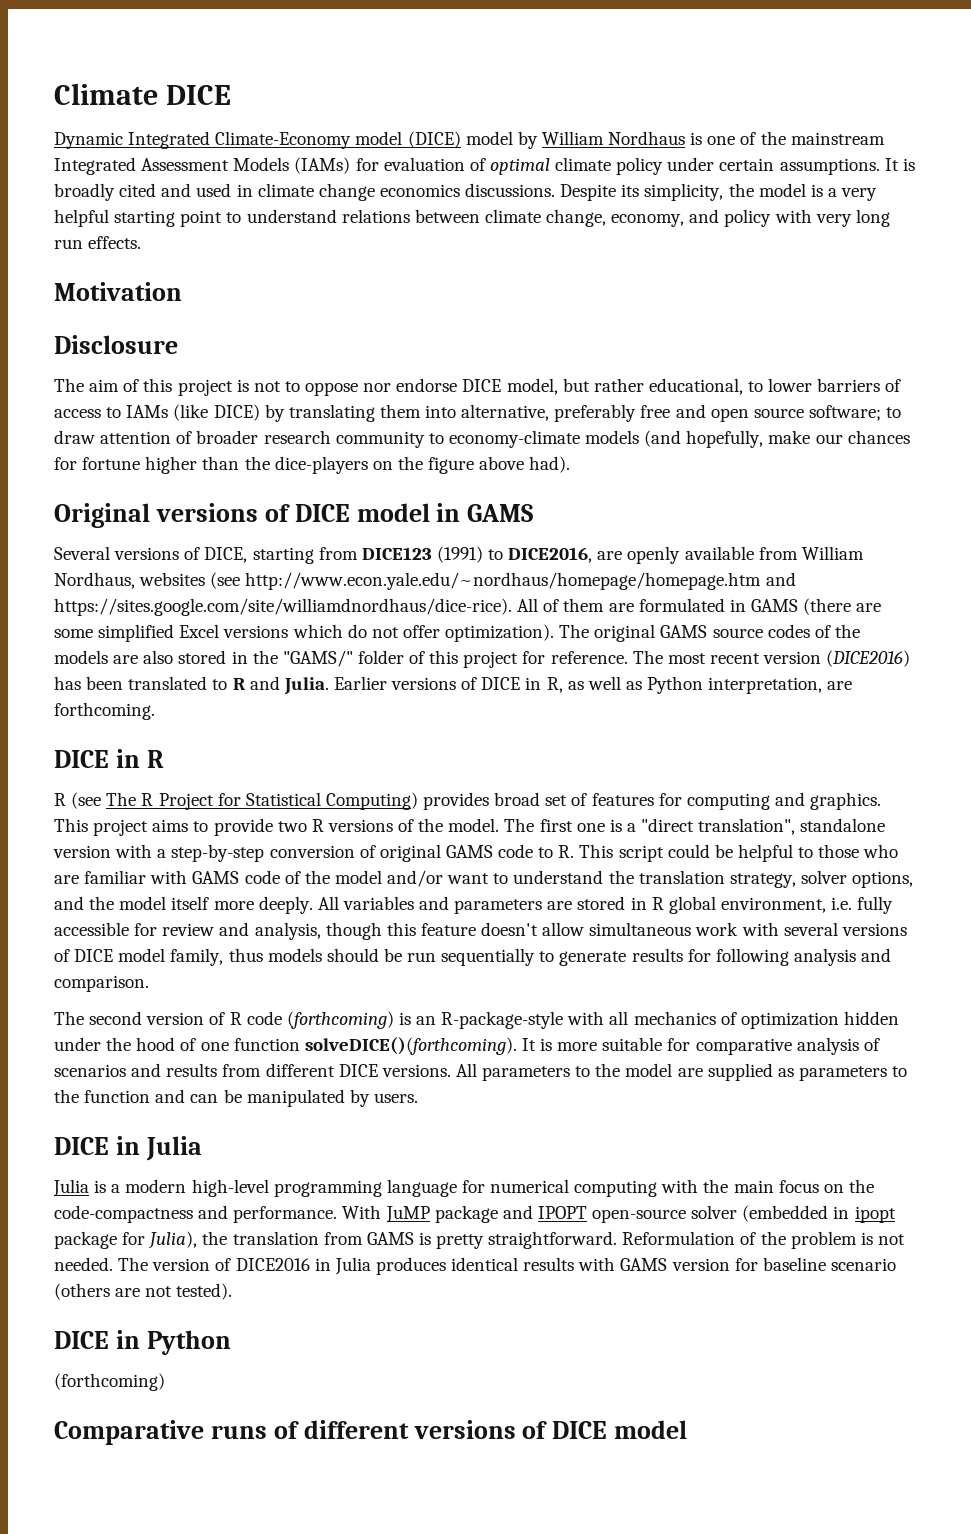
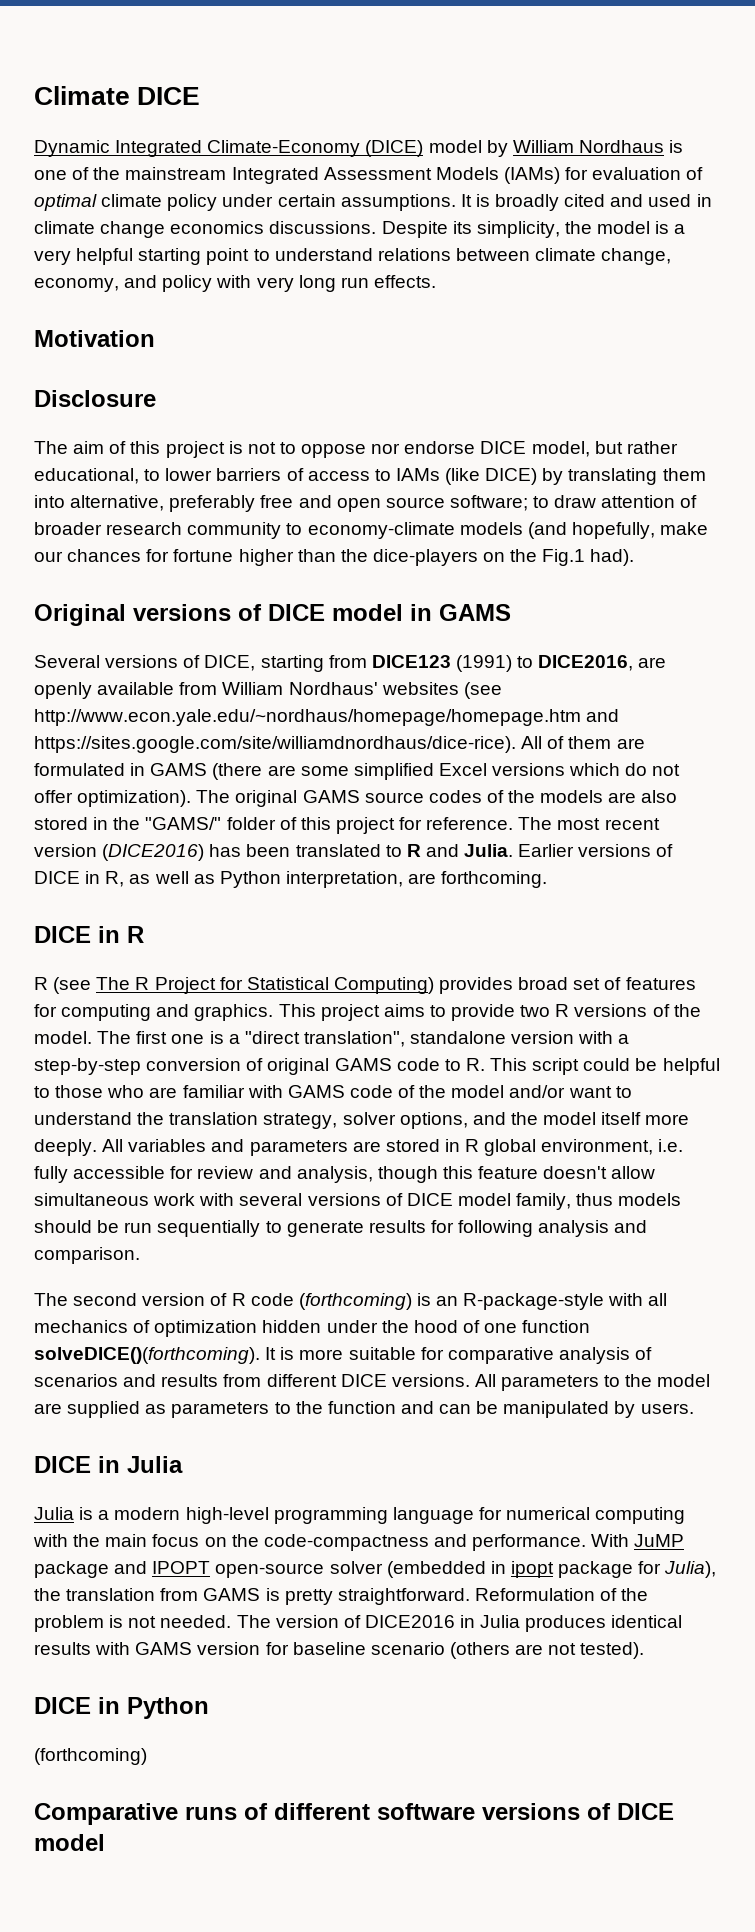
[355,131,403,145] model -> (361, 148) none
[428,456,525,474] figure above -> [542,549,586,566] Fig.1
[54,572,135,589] Nordhaus, -> [288,682,378,695] Nordhaus'
(409, 1429) none -> [377,1803,475,1820] software

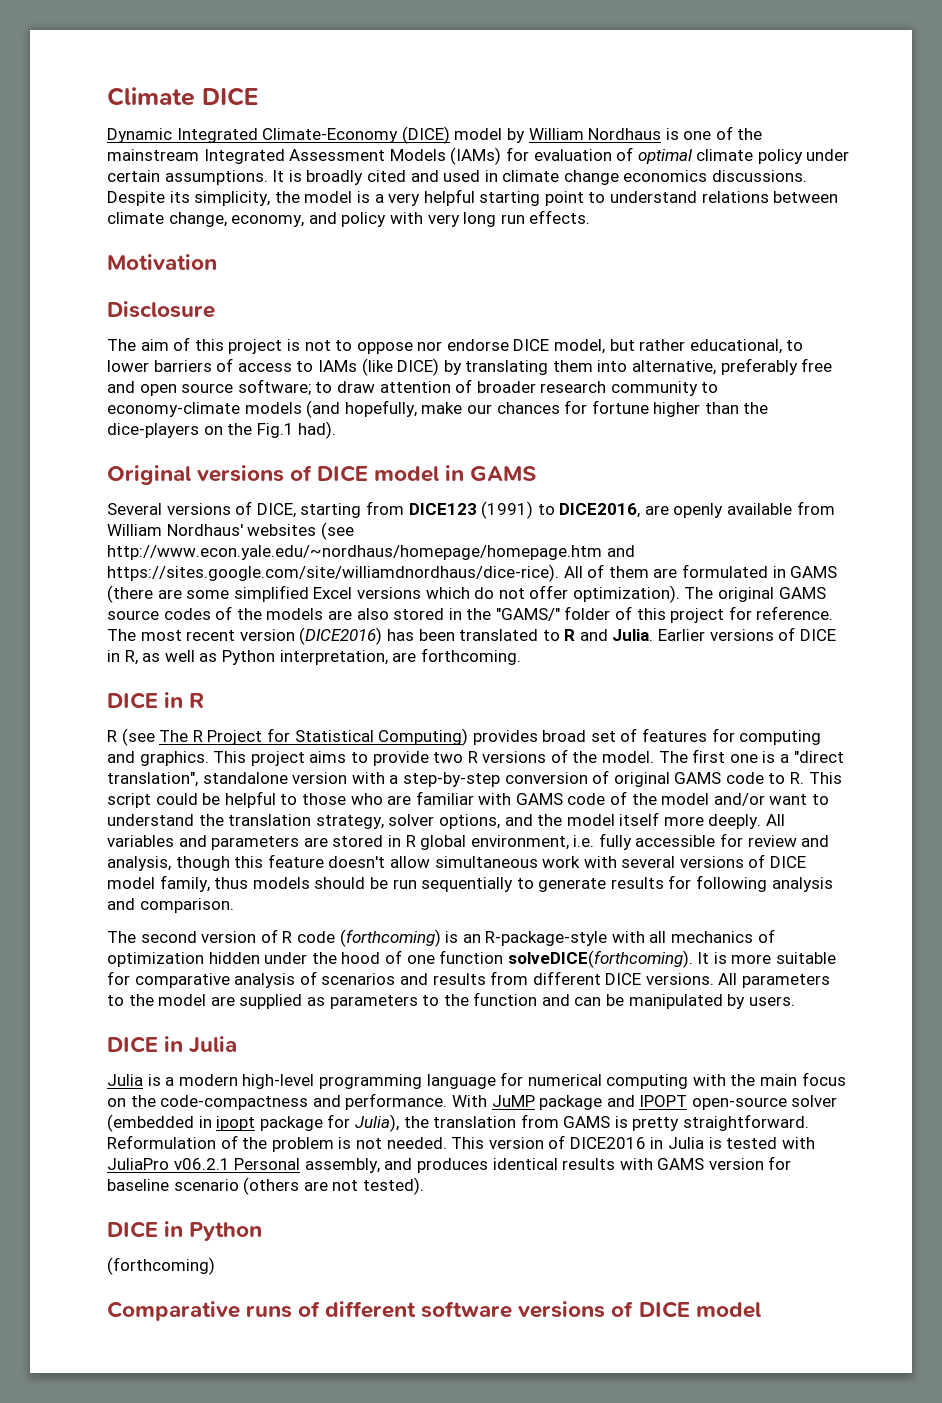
[34,1347,260,1364] solveDICE()(forthcoming). -> [507,950,693,968] solveDICE(forthcoming).
[236,1615,271,1628] The -> [451,1137,485,1149] This
(521, 1621) none -> [708,1137,815,1149] [107,1158,413,1173] is tested with JuliaPro v06.2.1 Personal assembly, and

